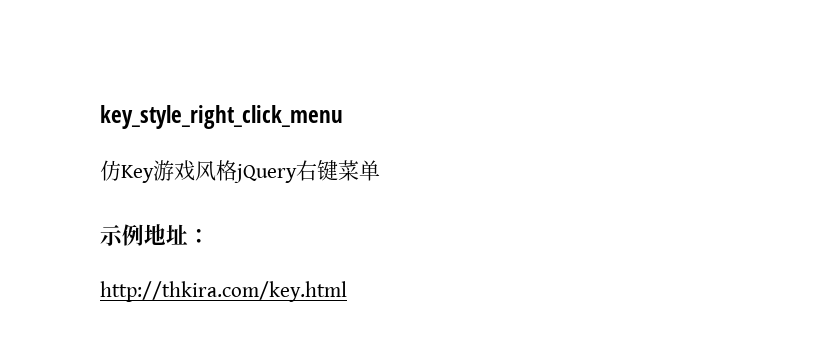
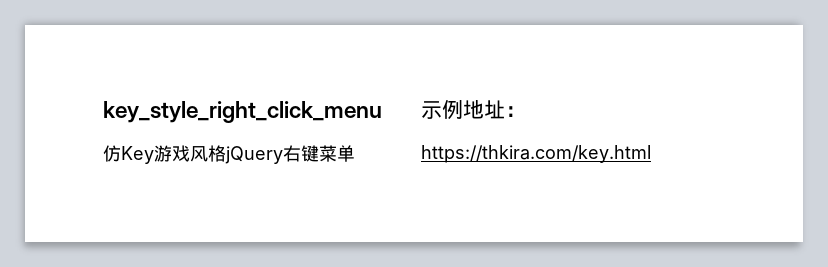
[100,281,347,302] http://thkira.com/key.html -> [421,145,651,163] https://thkira.com/key.html

